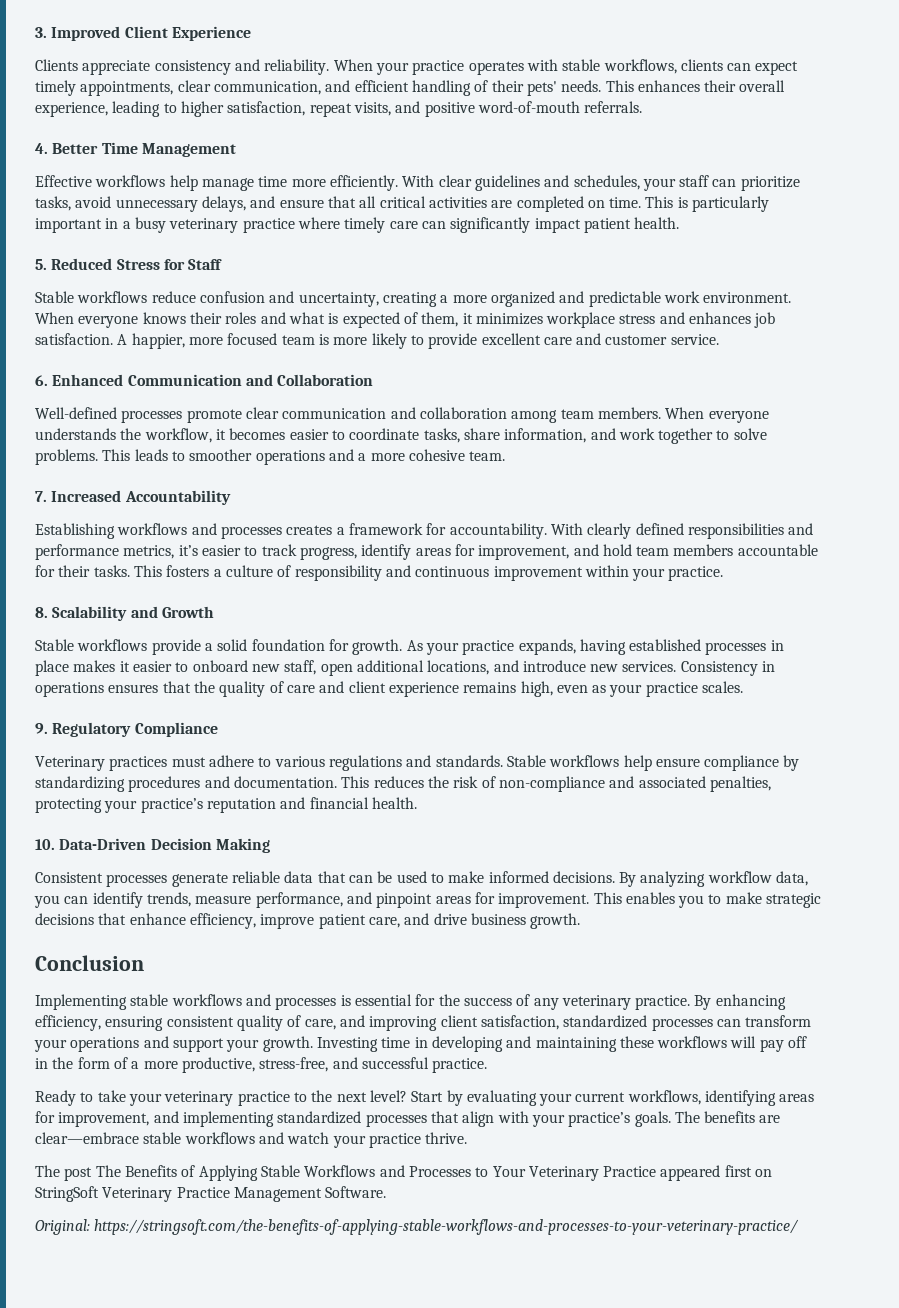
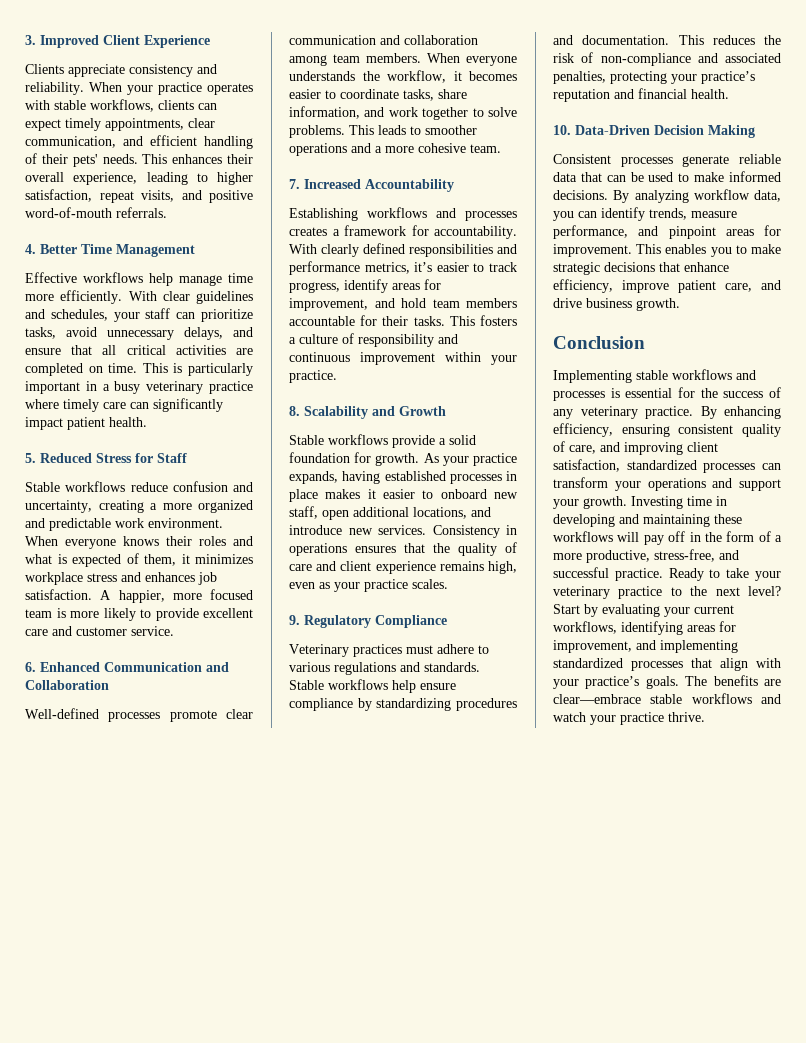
(488, 1065) // -> (663, 574) none
[35,1165,773,1181] [35,1186,387,1202] [35,1219,800,1235] // The post The Benefits of Applying Stable Workflows and Processes to Your Veterinary Practice appeared first on StringSoft Veterinary Practice Management Software. // Original: https://stringsoft.com/the-benefits-of-applying-stable-workflows-and-processes-to-your-veterinary-practice/ -> (705, 717) none

